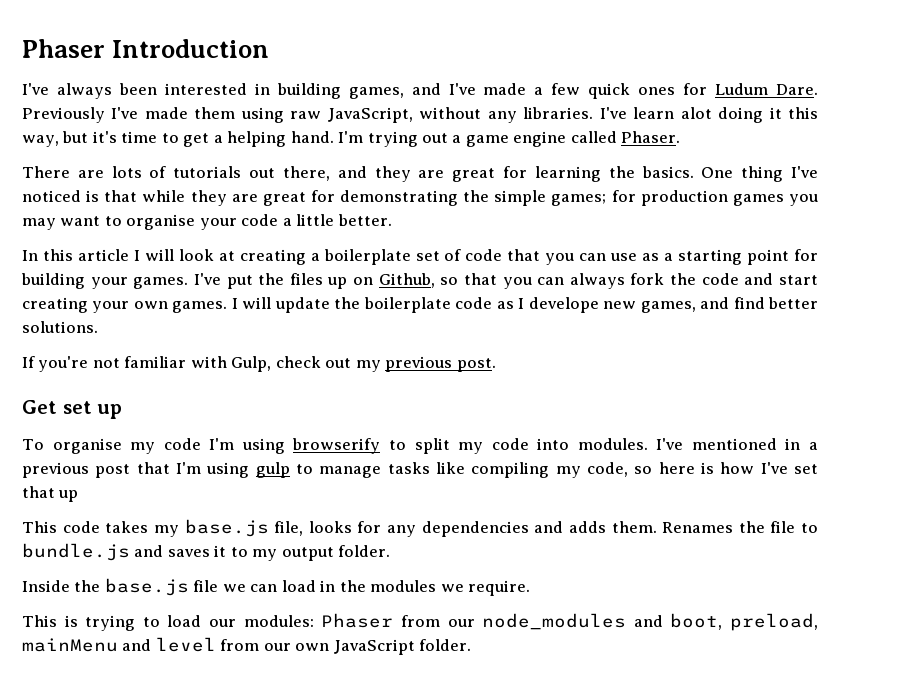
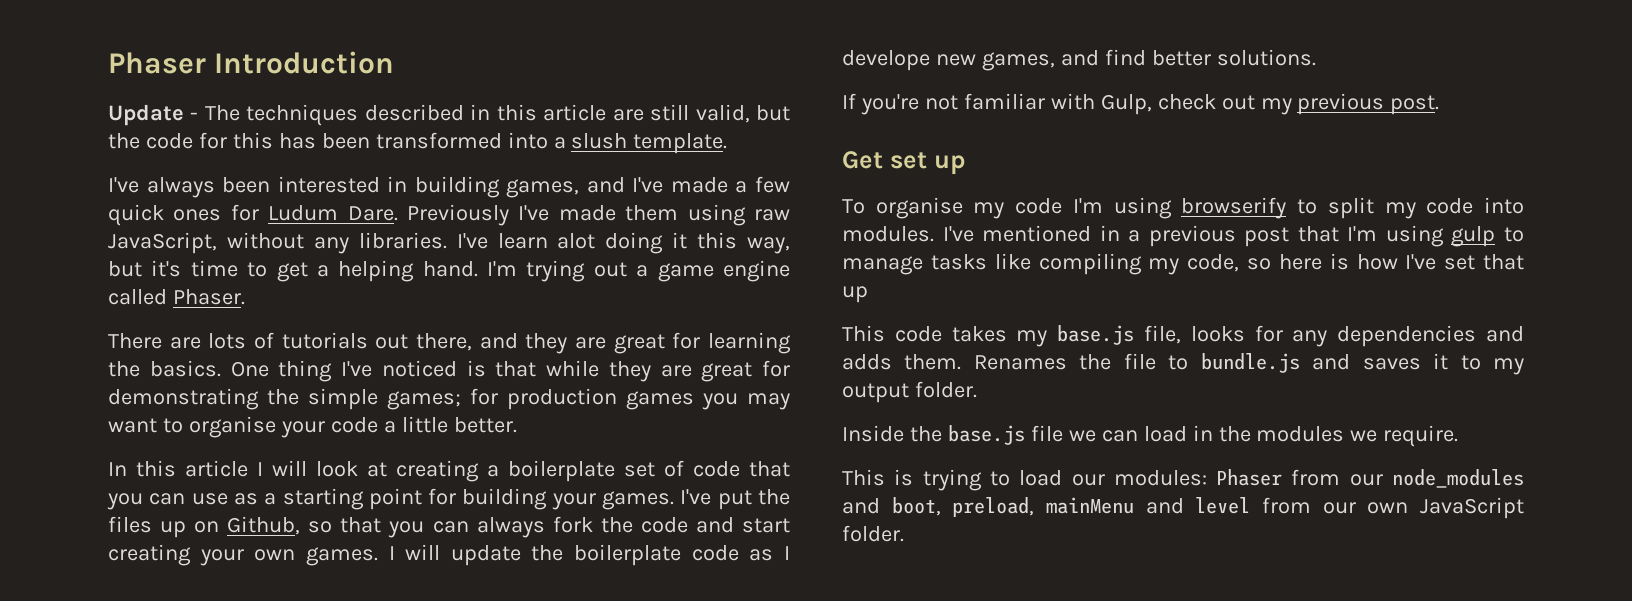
(270, 48) none -> [108,104,790,126] [108,132,728,154] // Update - The techniques described in this article are still valid, but the code for this has been transformed into a slush template.

